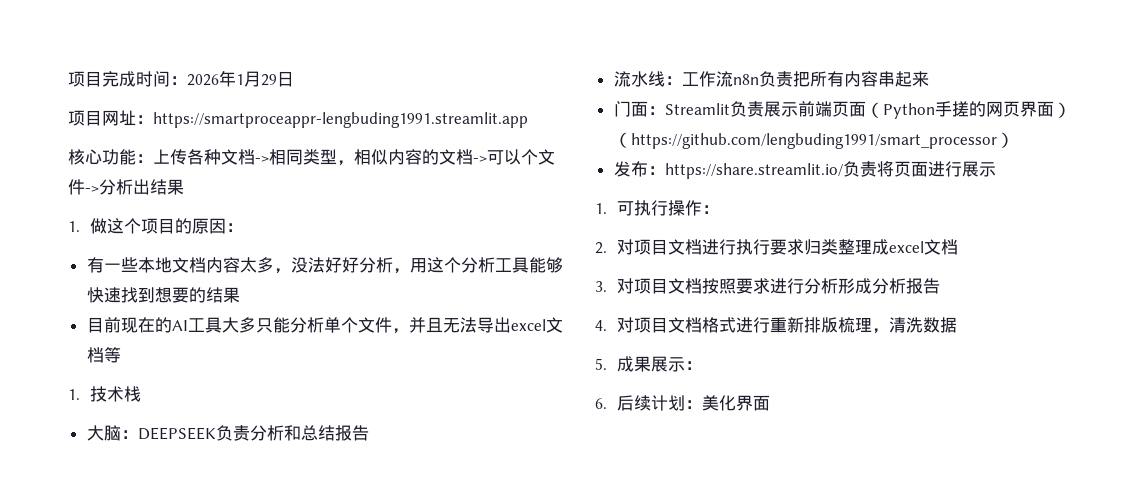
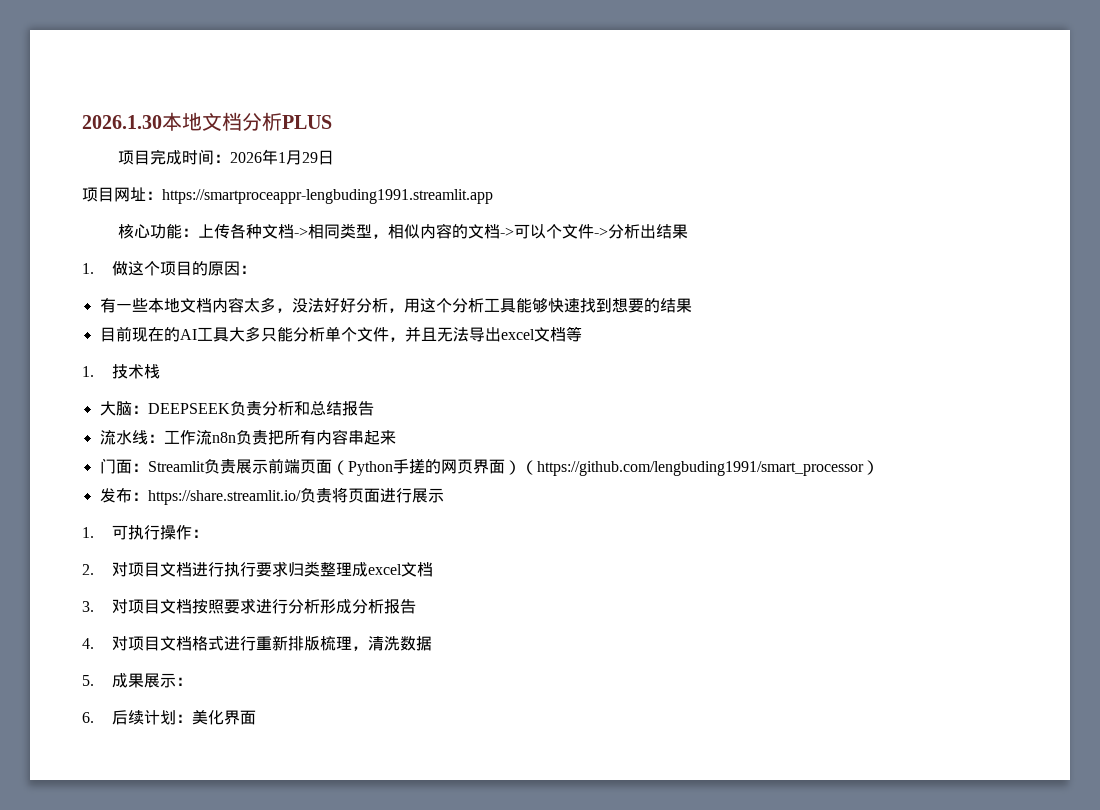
(68, 79) none -> [82,112,332,131] 2026.1.30本地文档分析PLUS //

